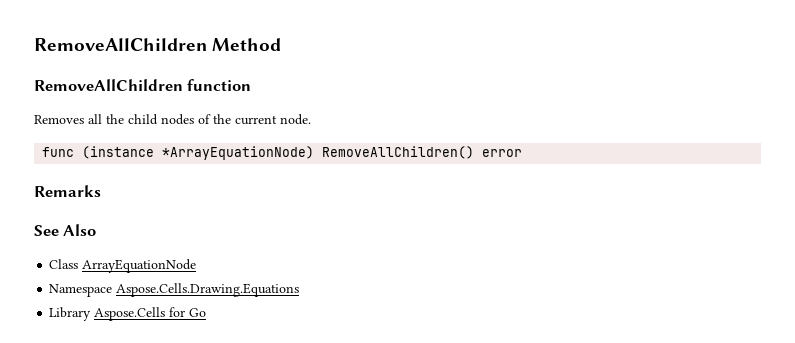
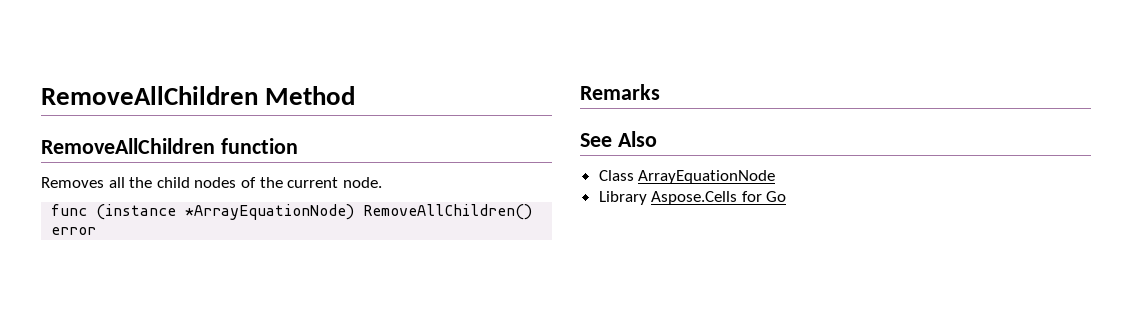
[49,283,300,297] // Namespace Aspose.Cells.Drawing.Equations -> (776, 177) none

